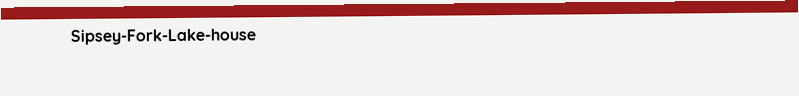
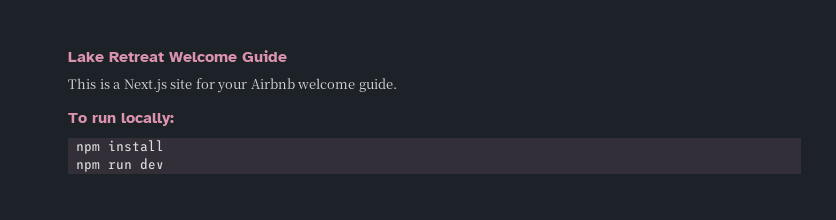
[70,28,256,45] Sipsey-Fork-Lake-house -> [68,50,287,62] [68,78,397,93] [68,113,174,126] [75,140,164,154] [75,158,164,172] Lake Retreat Welcome Guide // This is a Next.js site for your Airbnb welcome guide. // To run locally: // npm install // npm run dev

